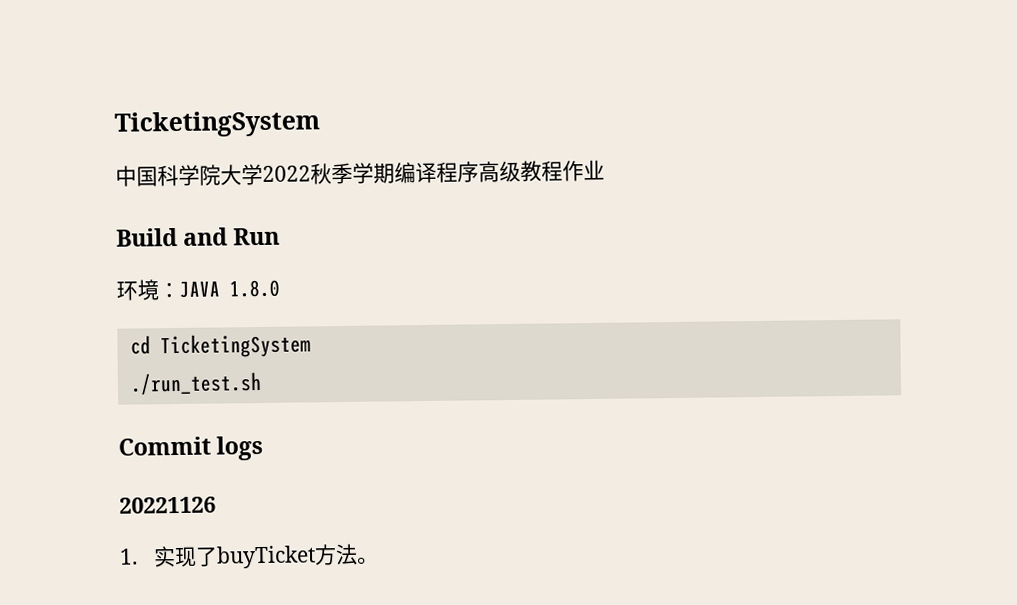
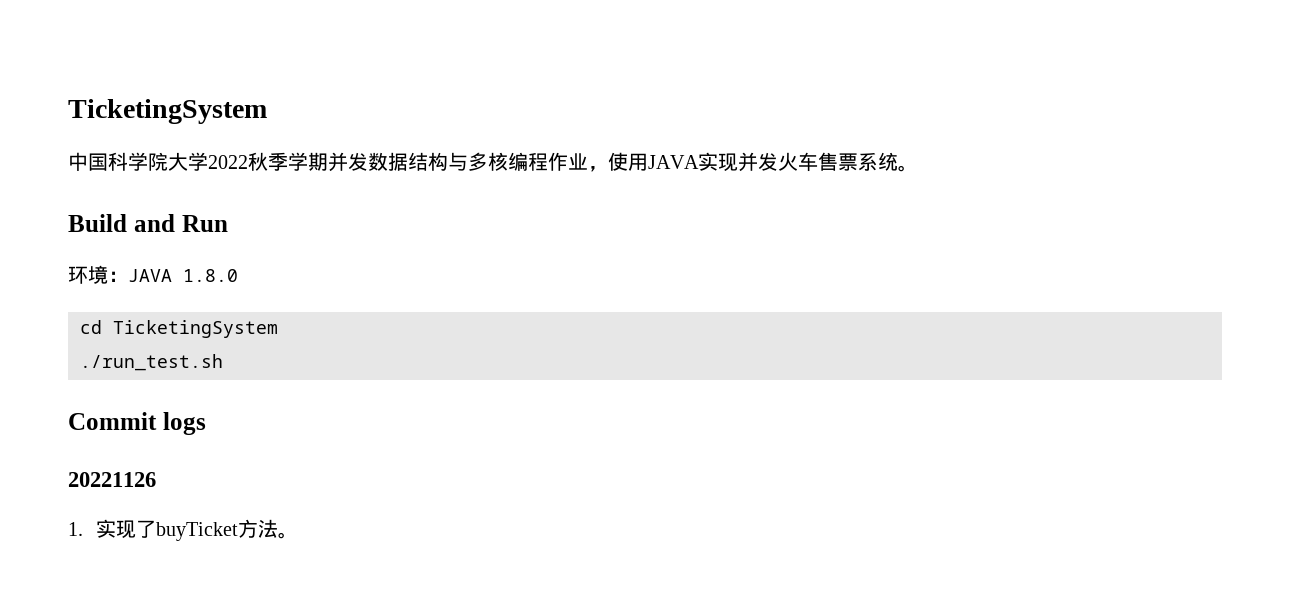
[394,159,605,184] 编译程序高级教程作业 -> [328,152,918,172] 并发数据结构与多核编程作业，使用JAVA实现并发火车售票系统。

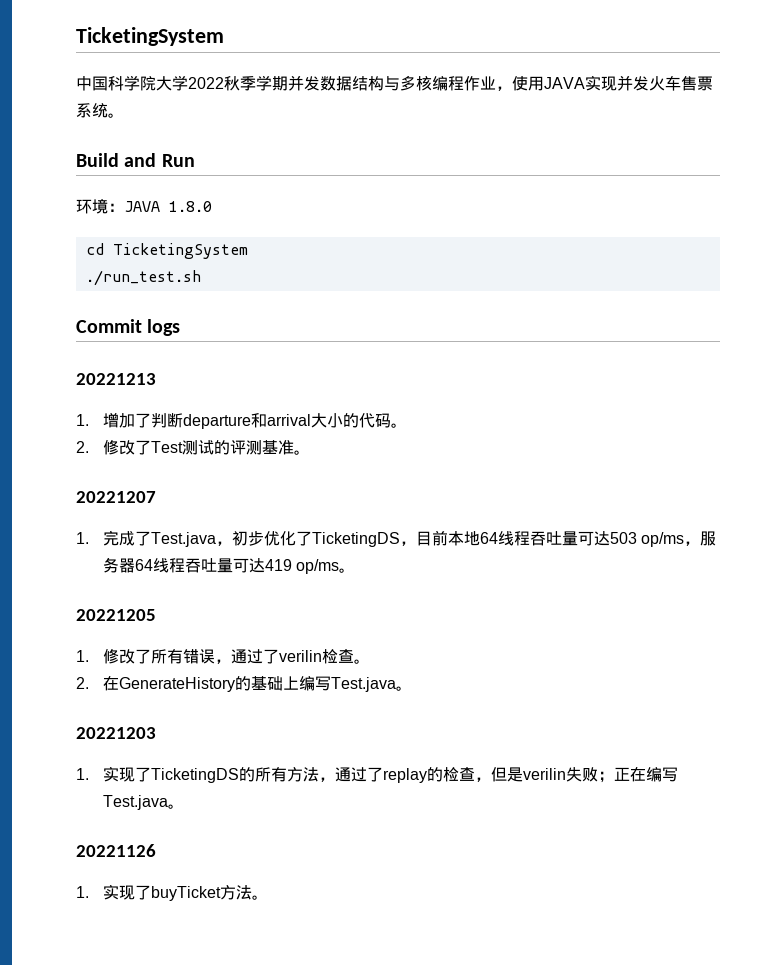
(206, 423) none -> [76,373,156,385] [76,412,407,429] [76,439,310,455] [76,491,156,503] [76,530,717,547] [102,557,356,574] [76,609,156,621] [76,648,370,664] [76,676,412,692] [76,727,156,739] [76,766,678,783] [102,795,184,810] // 20221213 // 1.增加了判断departure和arrival大小的代码。 // 2.修改了Test测试的评测基准。 // 20221207 // 1.完成了Test.java，初步优化了TicketingDS，目前本地64线程吞吐量可达503 op/ms，服务器64线程吞吐量可达419 op/ms。 // 20221205 // 1.修改了所有错误，通过了verilin检查。 // 2.在GenerateHistory的基础上编写Test.java。 // 20221203 // 1.实现了TicketingDS的所有方法，通过了replay的检查，但是verilin失败；正在编写Test.java。

